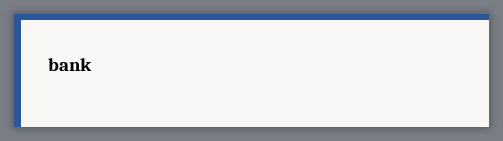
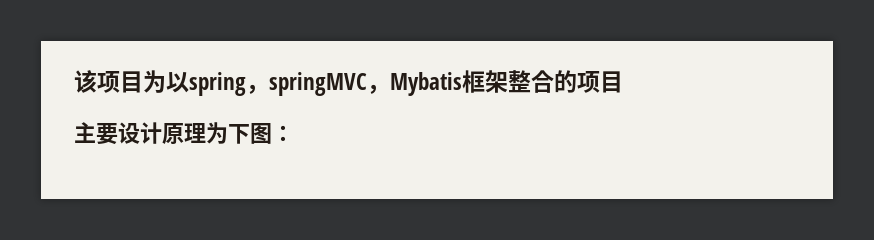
[48,58,92,71] bank -> [74,70,623,96] [74,122,294,145] 该项目为以spring，springMVC，Mybatis框架整合的项目 // 主要设计原理为下图：

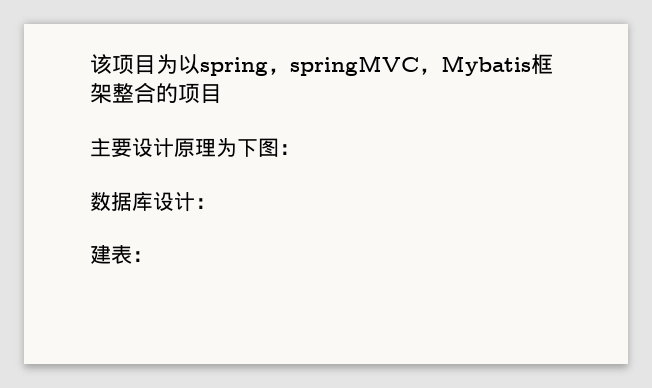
(294, 133) none -> [90,191,216,212] [90,245,153,264] // 数据库设计： // 建表：

